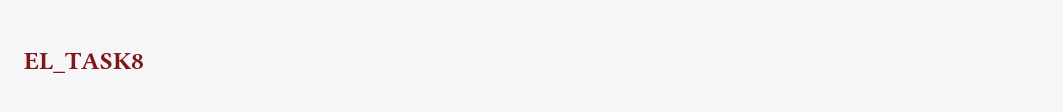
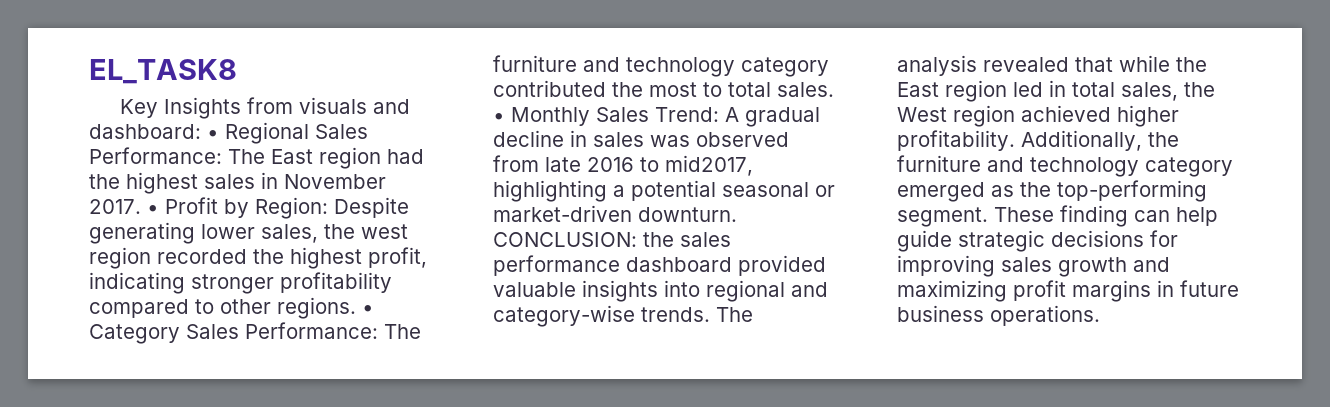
(144, 62) none -> [120,97,411,119] [89,122,368,144] [89,147,424,169] [89,172,386,194] [89,197,409,219] [89,222,408,244] [89,247,427,269] [89,272,392,294] [89,297,374,319] [89,322,421,344] [493,55,829,77] [493,80,834,97] [493,107,820,127] [493,130,789,147] [493,155,753,176] [493,180,835,202] [493,205,737,222] [493,232,731,247] [493,255,826,276] [493,280,828,302] [493,305,753,327] [897,55,1207,76] [897,80,1215,102] [897,105,1179,127] [897,130,1179,151] [897,155,1233,177] [897,180,1207,202] [897,205,1218,227] [897,230,1178,252] [897,255,1170,277] [897,280,1239,302] [897,305,1100,326] // Key Insights from visuals and dashboard: • Regional Sales Performance: The East region had the highest sales in November 2017. • Profit by Region: Despite generating lower sales, the west region recorded the highest profit, indicating stronger profitability compared to other regions. • Category Sales Performance: The furniture and technology category contributed the most to total sales. • Monthly Sales Trend: A gradual decline in sales was observed from late 2016 to mid2017, highlighting a potential seasonal or market-driven downturn. CONCLUSION: the sales performance dashboard provided valuable insights into regional and category-wise trends. The analysis revealed that while the East region led in total sales, the West region achieved higher profitability. Additionally, the furniture and technology category emerged as the top-performing segment. These finding can help guide strategic decisions for improving sales growth and maximizing profit margins in future business operations.

